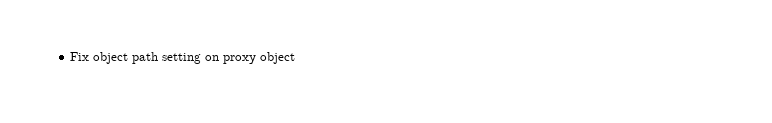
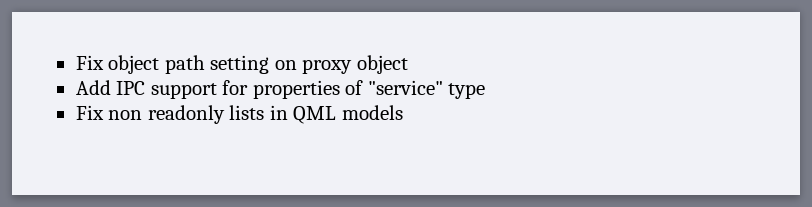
(296, 58) none -> [75,80,486,99] [75,105,403,124] // Add IPC support for properties of "service" type // Fix non readonly lists in QML models

